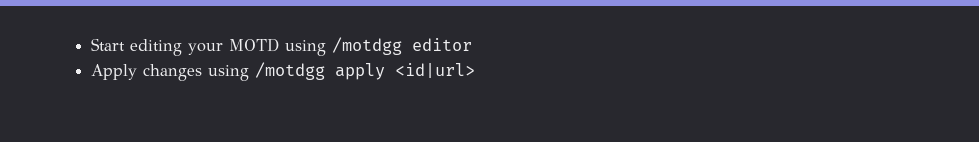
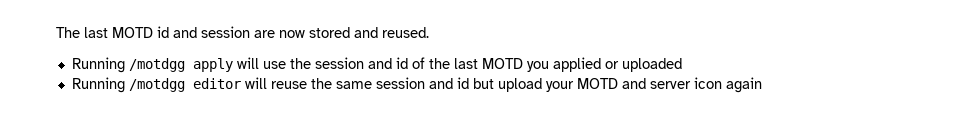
[91,37,473,56] [91,62,476,81] Start editing your MOTD using /motdgg editor // Apply changes using /motdgg apply <id|url> -> [56,26,429,38] [71,57,682,73] [71,77,762,93] The last MOTD id and session are now stored and reused. // Running /motdgg apply will use the session and id of the last MOTD you applied or uploaded // Running /motdgg editor will reuse the same session and id but upload your MOTD and server icon again

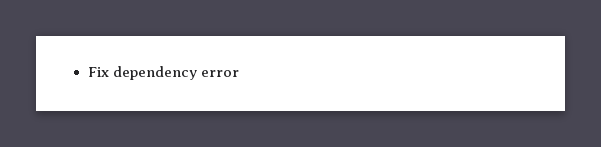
[56,26,429,38] [71,57,682,73] [71,77,762,93] The last MOTD id and session are now stored and reused. // Running /motdgg apply will use the session and id of the last MOTD you applied or uploaded // Running /motdgg editor will reuse the same session and id but upload your MOTD and server icon again -> [87,66,239,80] Fix dependency error

